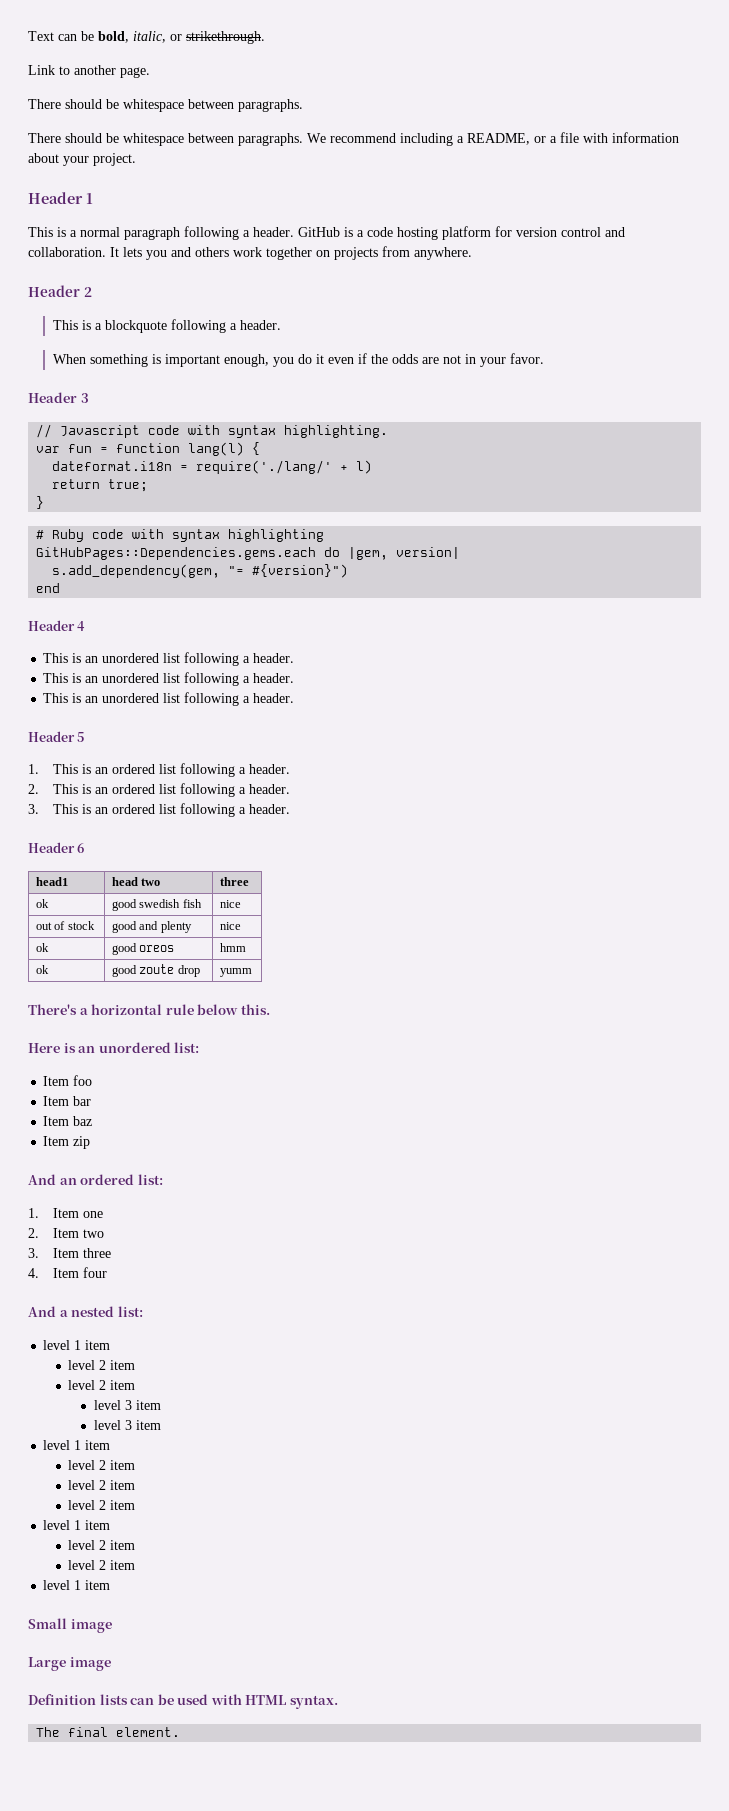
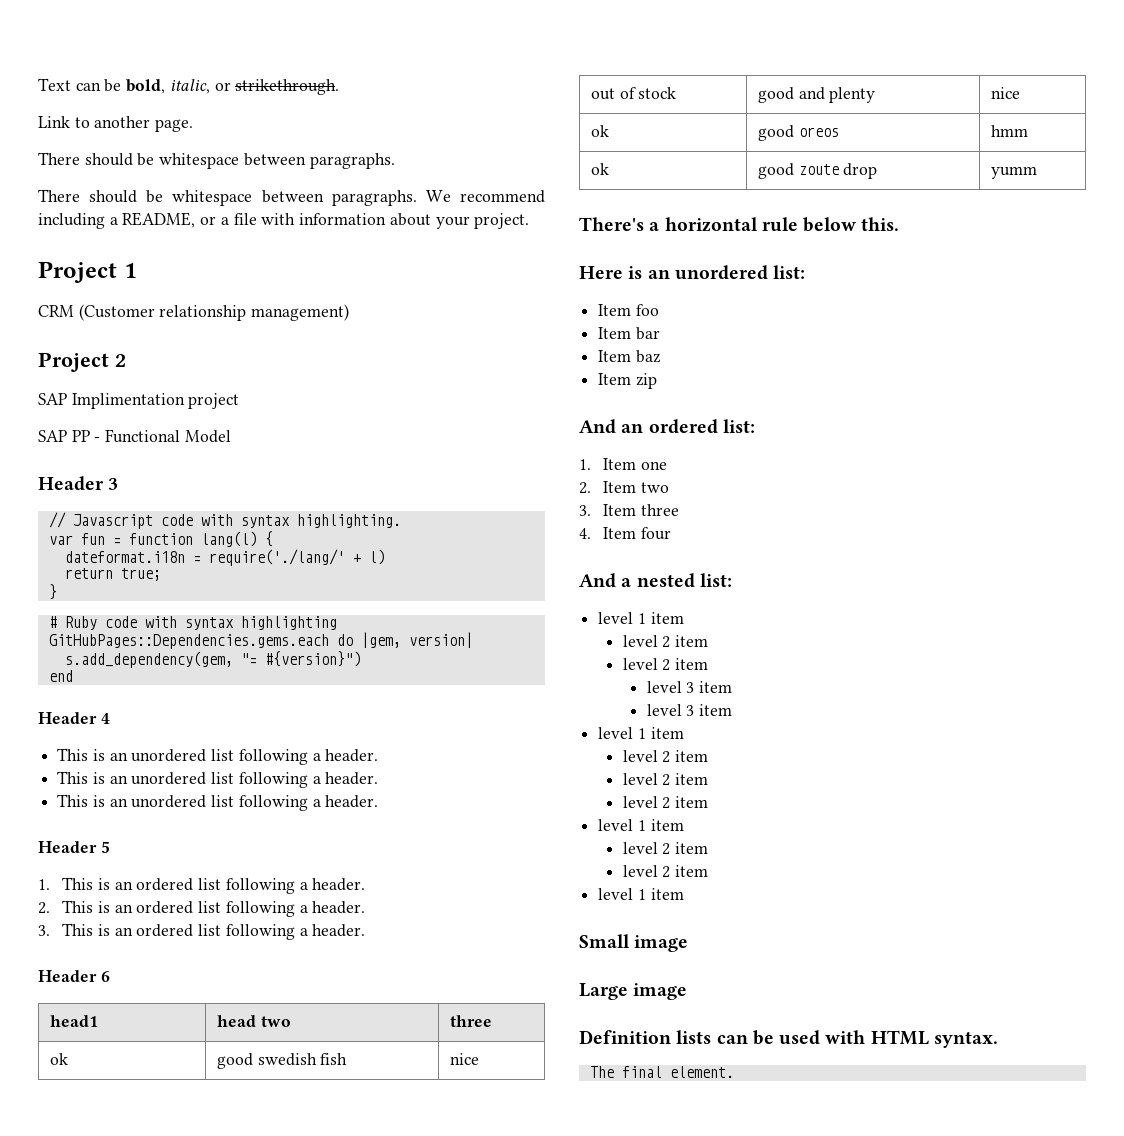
[28,192,83,204] Header -> [38,261,117,283] Project
[28,226,625,240] [28,246,472,260] [28,285,92,297] [53,319,282,333] [53,353,545,367] This is a normal paragraph following a header. GitHub is a code hosting platform for version control and collaboration. It lets you and others work together on projects from anywhere. // Header 2 // This is a blockquote following a header. // When something is important enough, you do it even if the odds are not in your favor. -> [38,304,350,321] [38,352,126,372] [38,393,240,409] [38,429,231,443] CRM (Customer relationship management) // Project 2 // SAP Implimentation project // SAP PP - Functional Model

